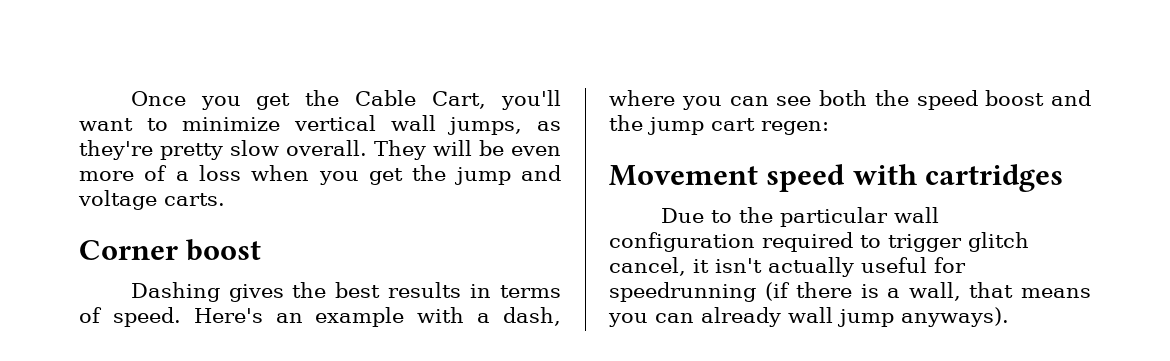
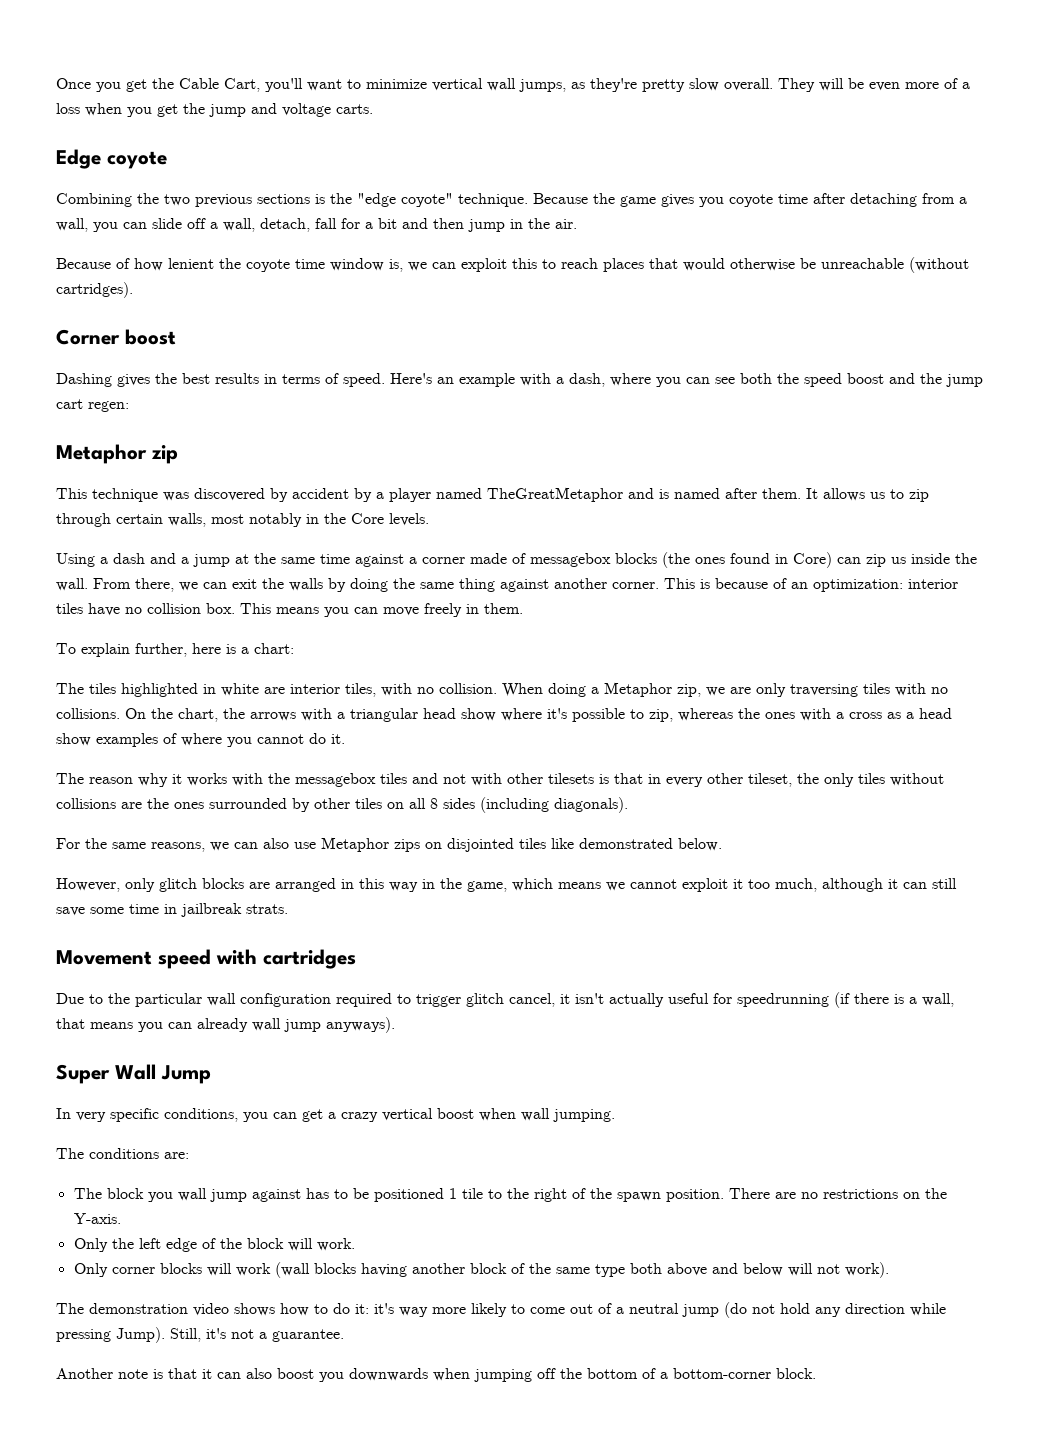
(225, 199) none -> [56,149,167,169] [56,193,967,207] [56,218,577,232] [56,257,969,273] [56,282,133,298] // Edge coyote // Combining the two previous sections is the "edge coyote" technique. Because the game gives you coyote time after detaching from a wall, you can slide off a wall, detach, fall for a bit and then jump in the air. // Because of how lenient the coyote time window is, we can exploit this to reach places that would otherwise be unreachable (without cartridges).
(829, 128) none -> [56,444,178,464] [56,487,929,502] [56,513,429,527] [56,552,977,568] [56,578,958,592] [56,603,523,617] [56,643,294,657] [56,682,948,697] [56,708,952,722] [56,733,345,747] [56,773,944,787] [56,797,628,813] [56,837,722,852] [56,878,957,892] [56,903,288,917] // Metaphor zip // This technique was discovered by accident by a player named TheGreatMetaphor and is named after them. It allows us to zip through certain walls, most notably in the Core levels. // Using a dash and a jump at the same time against a corner made of messagebox blocks (the ones found in Core) can zip us inside the wall. From there, we can exit the walls by doing the same thing against another corner. This is because of an optimization: interior tiles have no collision box. This means you can move freely in them. // To explain further, here is a chart: // The tiles highlighted in white are interior tiles, with no collision. When doing a Metaphor zip, we are only traversing tiles with no collisions. On the chart, the arrows with a triangular head show where it's possible to zip, whereas the ones with a cross as a head show examples of where you cannot do it. // The reason why it works with the messagebox tiles and not with other tilesets is that in every other tileset, the only tiles without collisions are the ones surrounded by other tiles on all 8 sides (including diagonals). // For the same reasons, we can also use Metaphor zips on disjointed tiles like demonstrated below. // However, only glitch blocks are arranged in this way in the game, which means we cannot exploit it too much, although it can still save some time in jailbreak strats.
(1009, 317) none -> [56,1064,211,1084] [56,1108,615,1122] [56,1148,189,1159] [73,1188,947,1202] [73,1213,121,1224] [73,1238,355,1252] [73,1262,889,1278] [56,1302,946,1318] [56,1327,344,1343] [56,1368,816,1382] // Super Wall Jump // In very specific conditions, you can get a crazy vertical boost when wall jumping. // The conditions are: // The block you wall jump against has to be positioned 1 tile to the right of the spawn position. There are no restrictions on the Y-axis. // Only the left edge of the block will work. // Only corner blocks will work (wall blocks having another block of the same type both above and below will not work). // The demonstration video shows how to do it: it's way more likely to come out of a neutral jump (do not hold any direction while pressing Jump). Still, it's not a guarantee. // Another note is that it can also boost you downwards when jumping off the bottom of a bottom-corner block.

